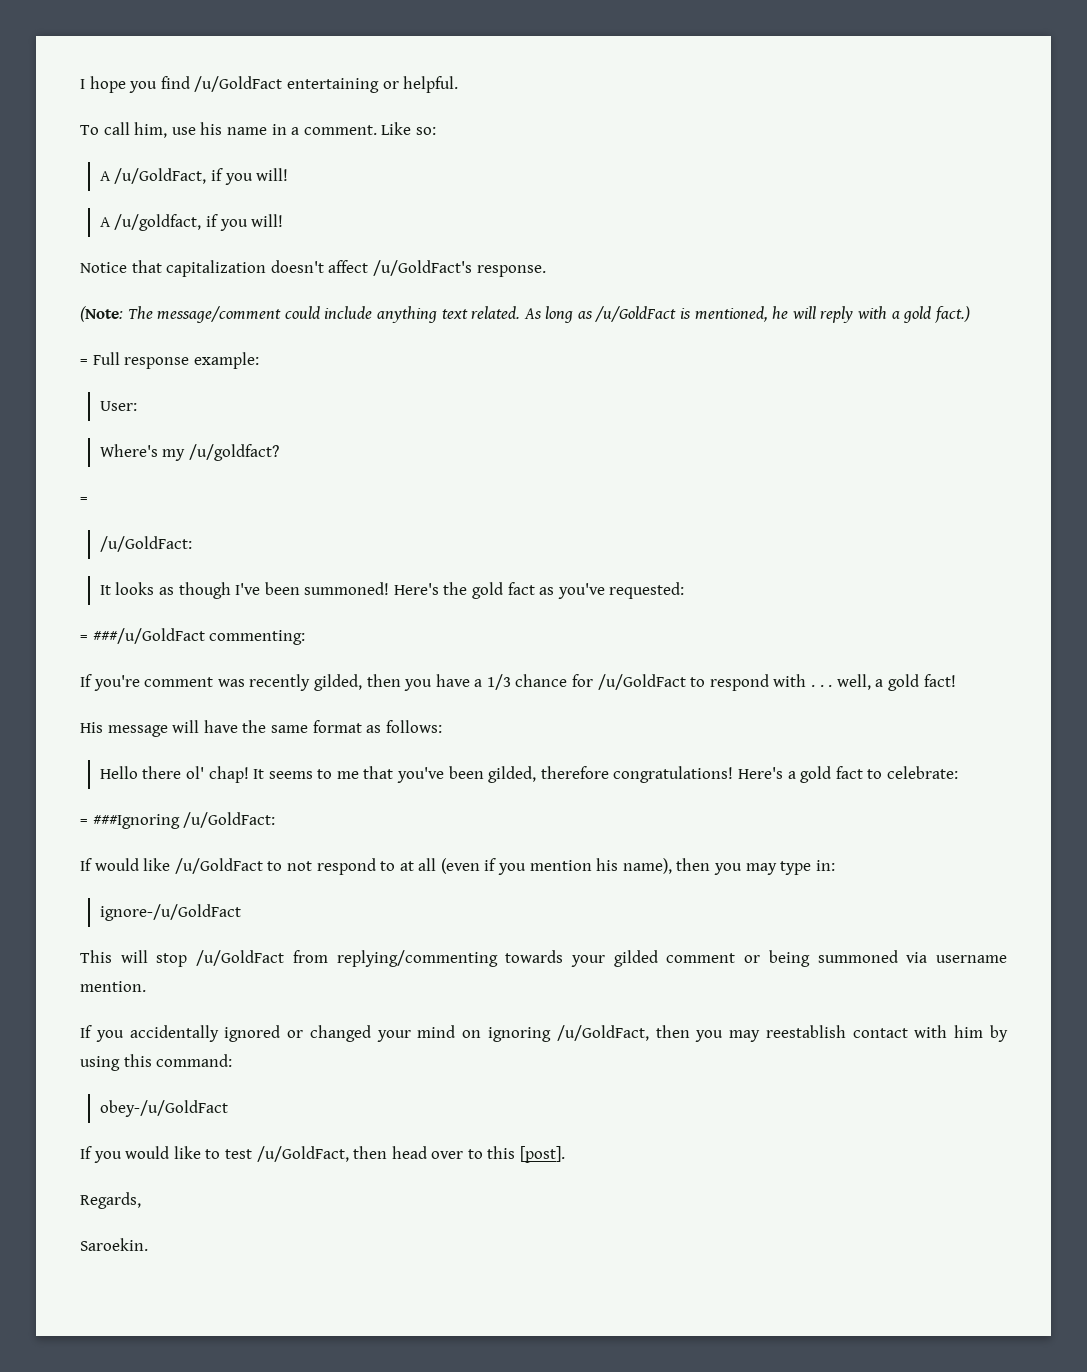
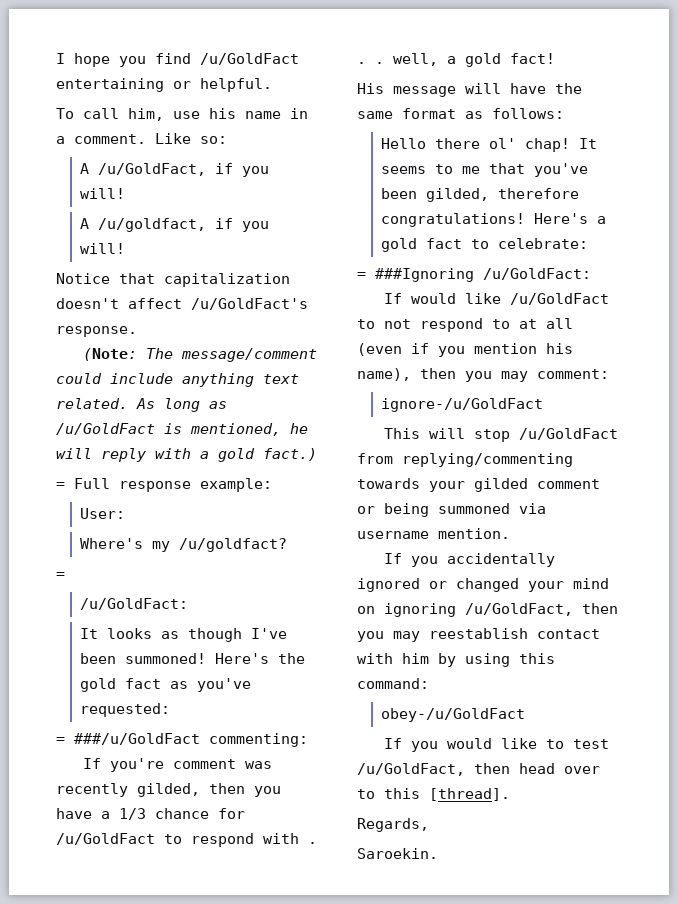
[780,860,835,875] type in: -> [537,369,609,379] comment:
[520,1146,566,1163] [post]. -> [429,788,510,801] [thread].

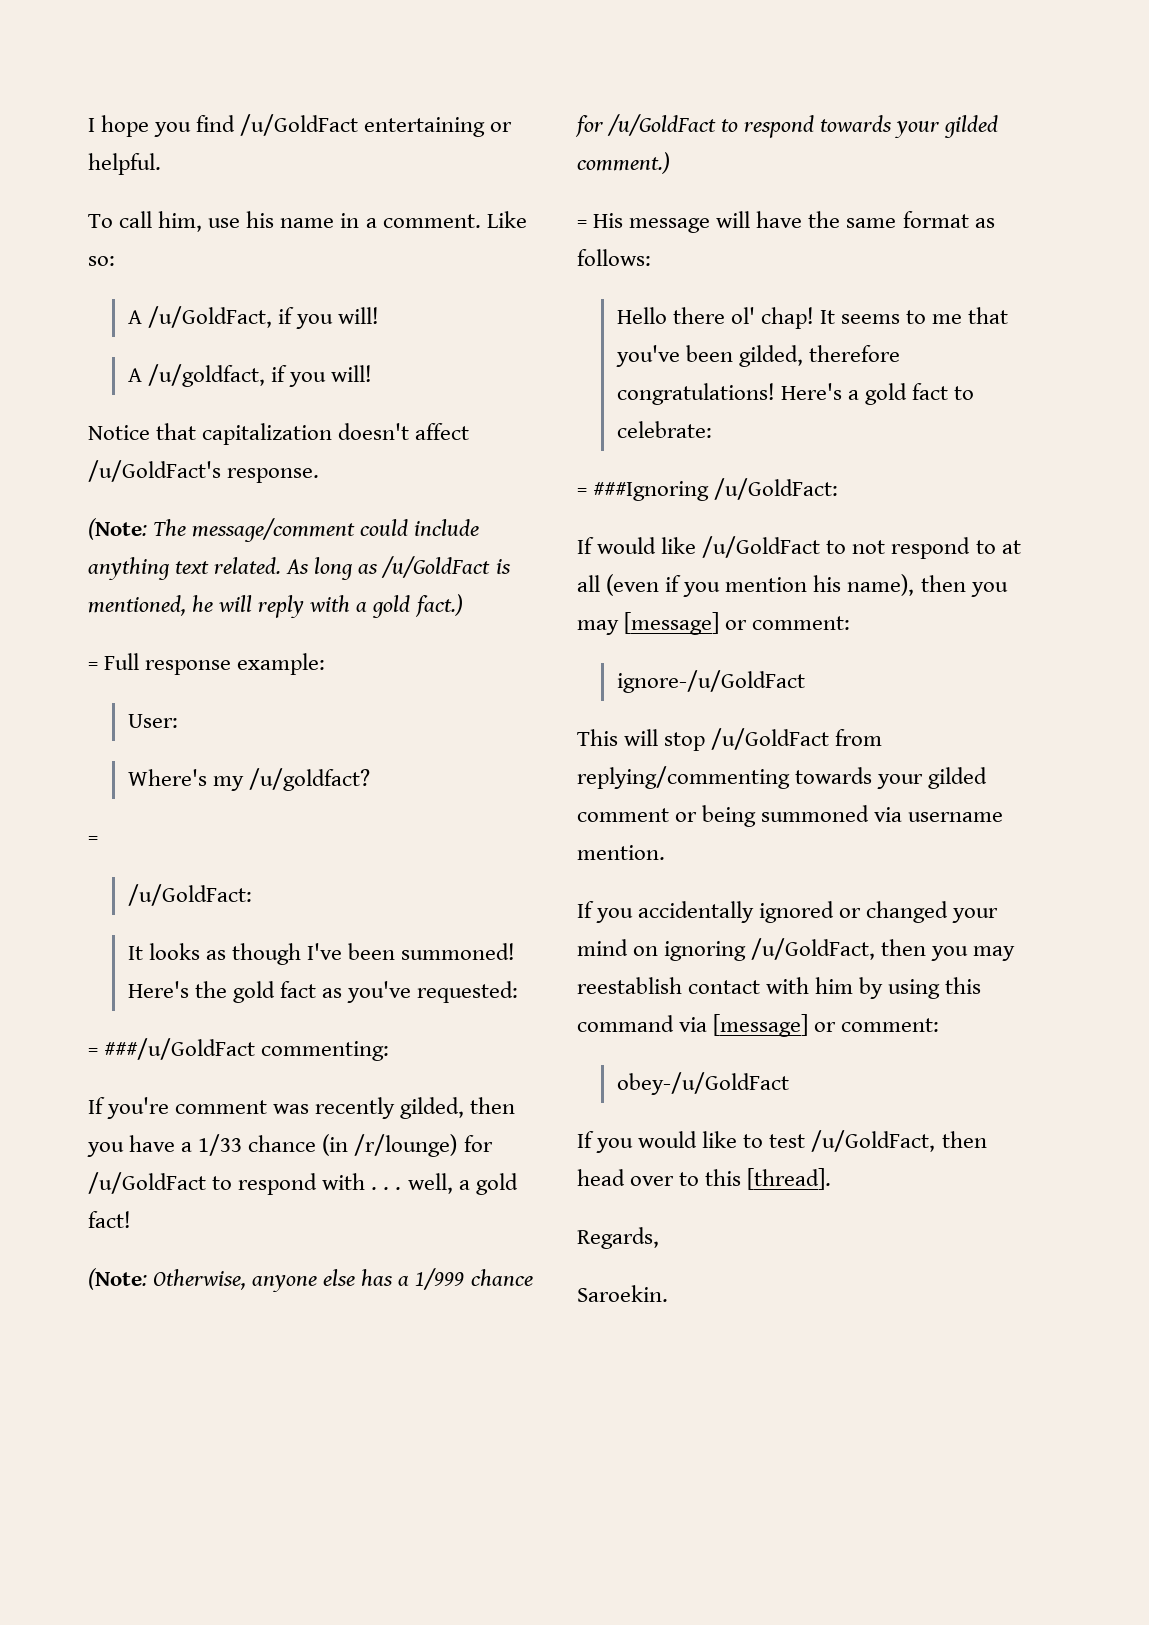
[119,808,209,820] 1/3 chance -> [198,1134,458,1157] 1/33 chance (in /r/lounge)
(555, 58) none -> [88,1268,533,1292] [575,114,999,138] [577,152,670,174] [577,220,587,228] (Note: Otherwise, anyone else has a 1/999 chance for /u/GoldFact to respond towards your gilded comment.) // =
(528, 376) none -> [624,612,748,635] [message] or
[357,678,429,689] command: -> [577,1014,940,1037] command via [message] or comment:

